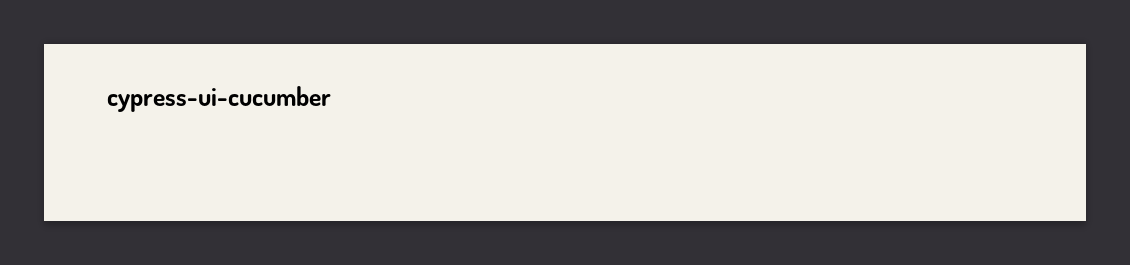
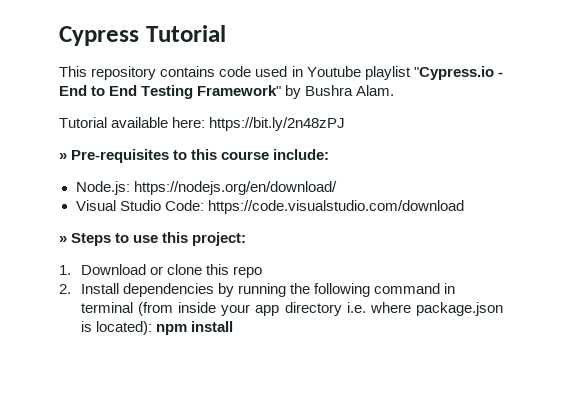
[107,86,331,112] cypress-ui-cucumber -> [59,25,226,46] [59,66,503,80] [59,85,395,99] [59,117,346,131] [59,149,330,163] [75,181,337,195] [75,200,464,214] [59,232,247,246] [59,264,263,278] [59,283,456,297] [80,302,503,316] [80,321,234,335] Cypress Tutorial // This repository contains code used in Youtube playlist "Cypress.io - End to End Testing Framework" by Bushra Alam. // Tutorial available here: https://bit.ly/2n48zPJ // » Pre-requisites to this course include: // Node.js: https://nodejs.org/en/download/ // Visual Studio Code: https://code.visualstudio.com/download // » Steps to use this project: // 1. Download or clone this repo // 2. Install dependencies by running the following command in terminal (from inside your app directory i.e. where package.json is located): npm install

